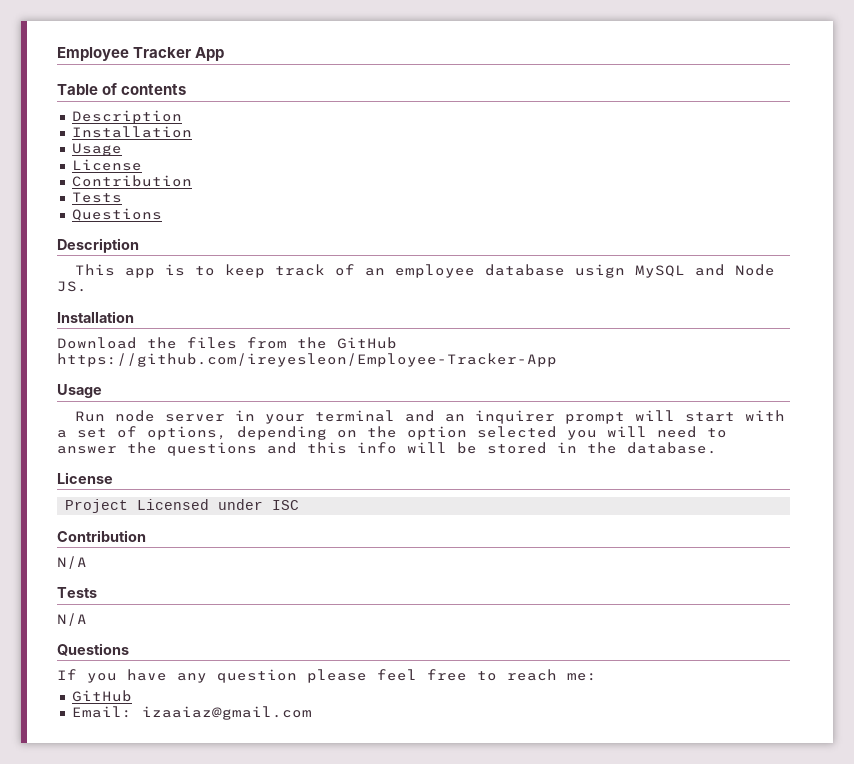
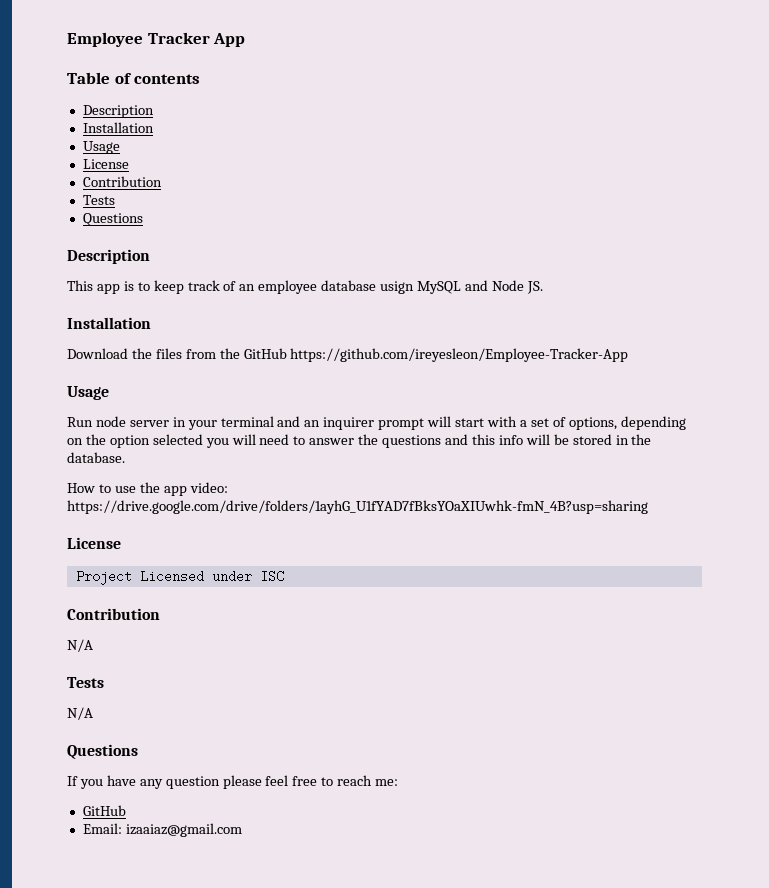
(717, 448) none -> [67,482,228,496] [67,500,648,514] // How to use the app video: https://drive.google.com/drive/folders/1ayhG_U1fYAD7fBksYOaXIUwhk-fmN_4B?usp=sharing

